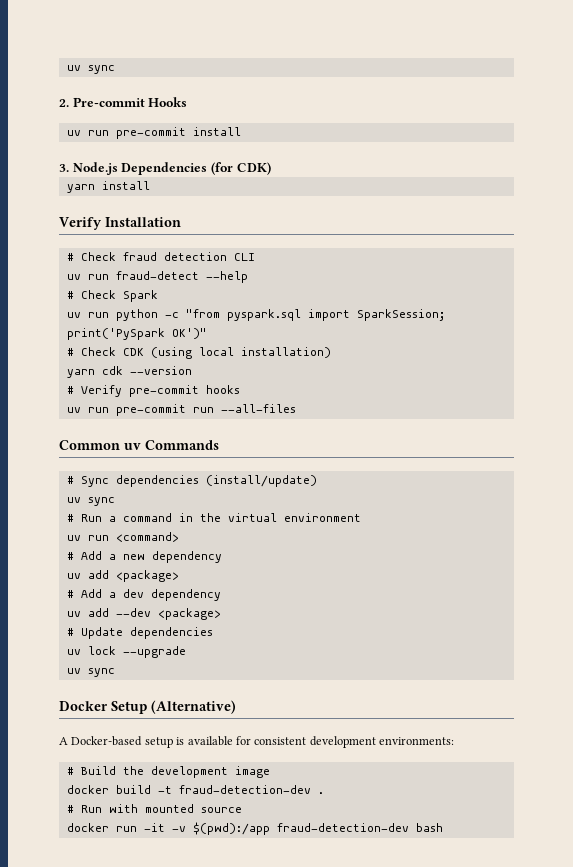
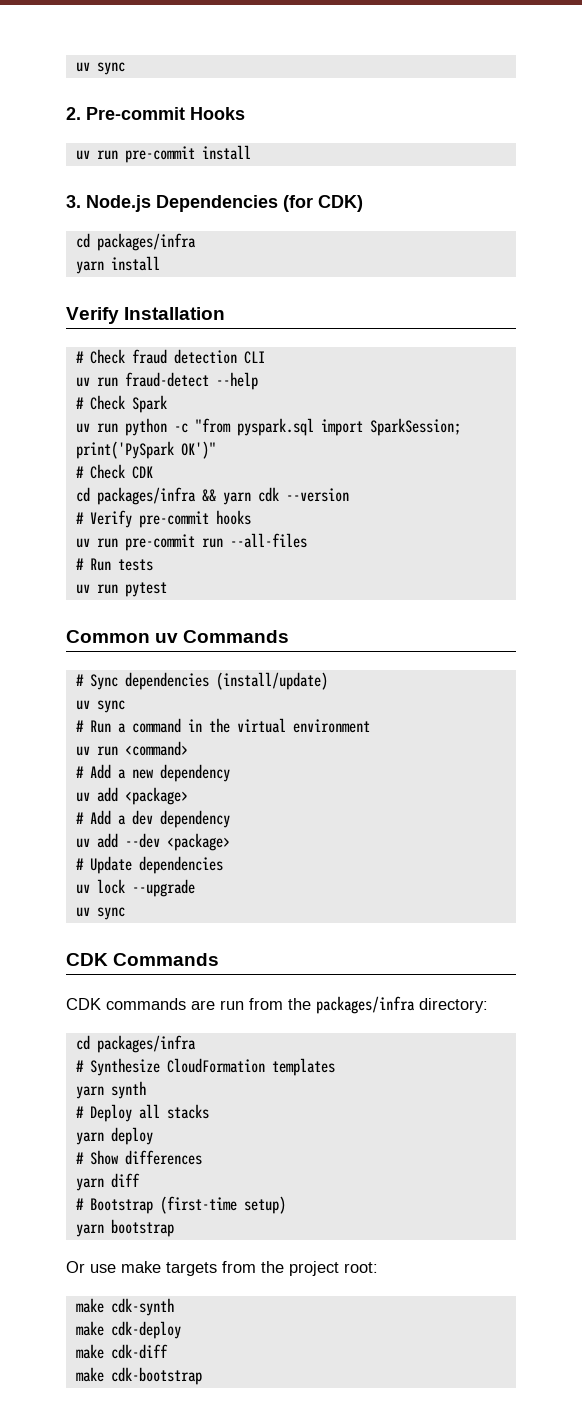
(271, 168) none -> [75,233,196,251] // cd packages/infra
[150,347,331,359] (using local installation) // -> [75,487,216,505] // cd packages/infra &&
(296, 408) none -> [75,558,153,571] [75,582,167,597] // # Run tests // uv run pytest
[59,700,236,714] [59,736,454,748] [66,766,270,778] [66,785,324,794] [66,804,242,813] [66,822,443,835] Docker Setup (Alternative) // A Docker-based setup is available for consistent development environments: // # Build the development image // docker build -t fraud-detection-dev . // # Run with mounted source // docker run -it -v $(pwd):/app fraud-detection-dev bash -> [66,953,220,966] [66,996,488,1014] [75,1035,196,1053] [75,1058,335,1076] [75,1081,146,1099] [75,1104,209,1122] [75,1127,153,1145] [75,1150,202,1165] [75,1173,140,1191] [75,1196,286,1214] [75,1219,174,1237] [66,1261,378,1276] [75,1298,174,1316] [75,1321,181,1339] [75,1344,168,1359] [75,1367,202,1385] CDK Commands // CDK commands are run from the packages/infra directory: // cd packages/infra // # Synthesize CloudFormation templates // yarn synth // # Deploy all stacks // yarn deploy // # Show differences // yarn diff // # Bootstrap (first-time setup) // yarn bootstrap // Or use make targets from the project root: // make cdk-synth // make cdk-deploy // make cdk-diff // make cdk-bootstrap

